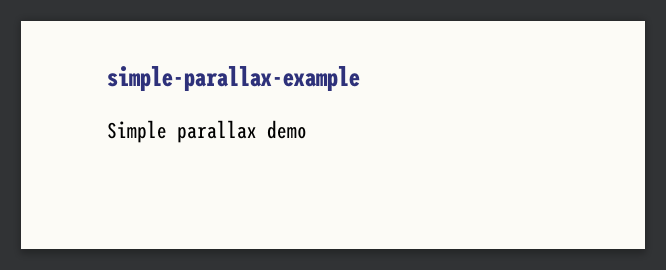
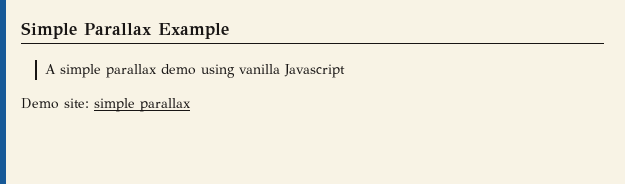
[107,66,360,91] [107,120,307,143] simple-parallax-example // Simple parallax demo -> [21,22,229,39] [44,64,345,78] [21,98,191,112] Simple Parallax Example // A simple parallax demo using vanilla Javascript // Demo site: simple parallax

